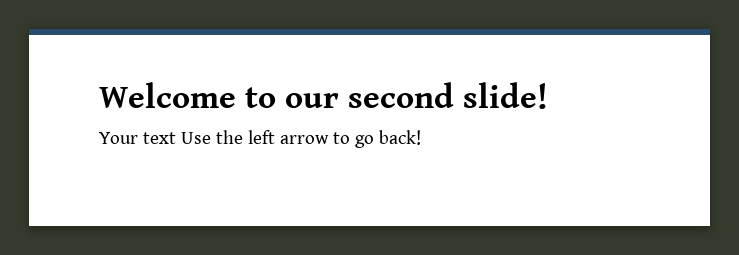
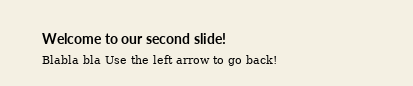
[99,132,176,144] Your text -> [42,55,101,64] Blabla bla

